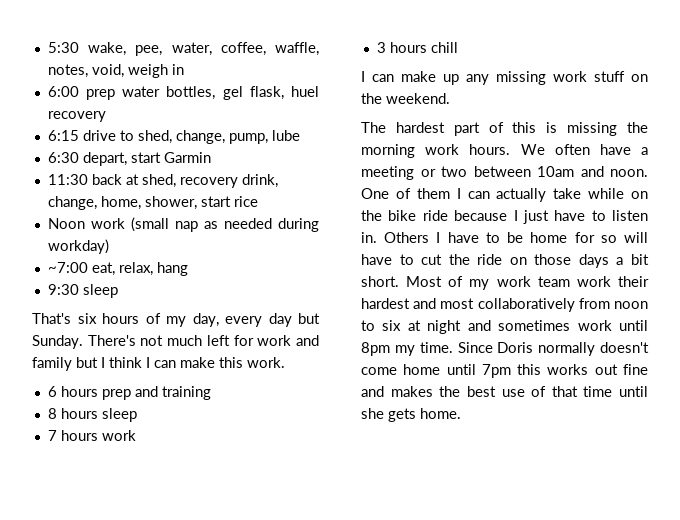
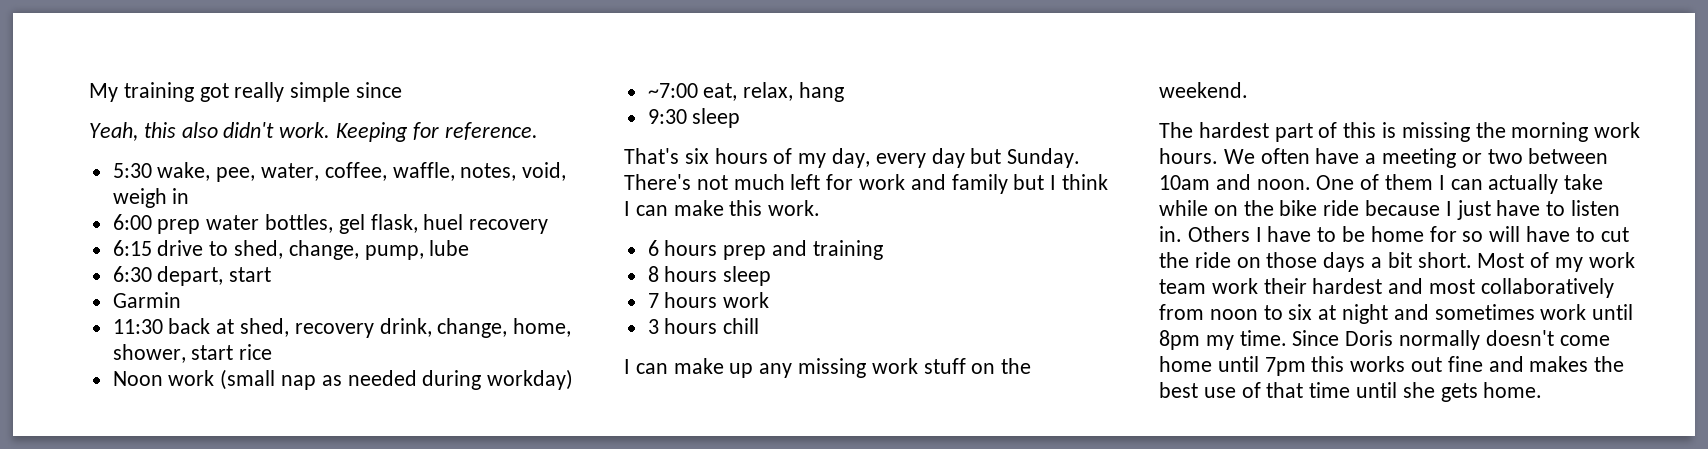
(47, 47) none -> [89,82,403,102] [89,122,538,142] My training got really simple since // Yeah, this also didn't work. Keeping for reference. //
(161, 157) none -> (272, 274) //

